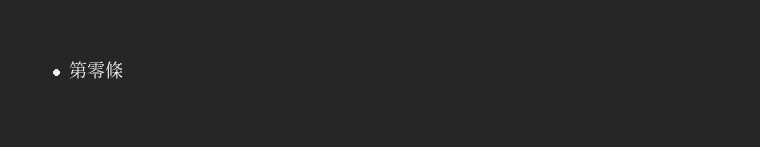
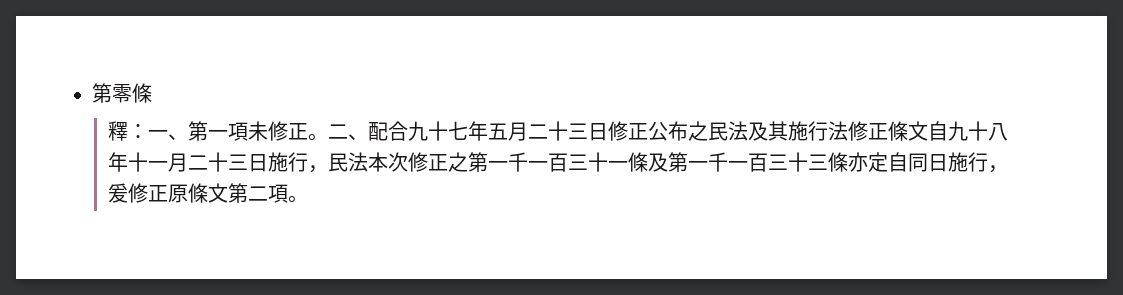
(123, 70) none -> [108,121,1009,141] [108,152,1009,173] [108,183,309,203] // 釋：一、第一項未修正。二、配合九十七年五月二十三日修正公布之民法及其施行法修正條文自九十八年十一月二十三日施行，民法本次修正之第一千一百三十一條及第一千一百三十三條亦定自同日施行，爰修正原條文第二項。

